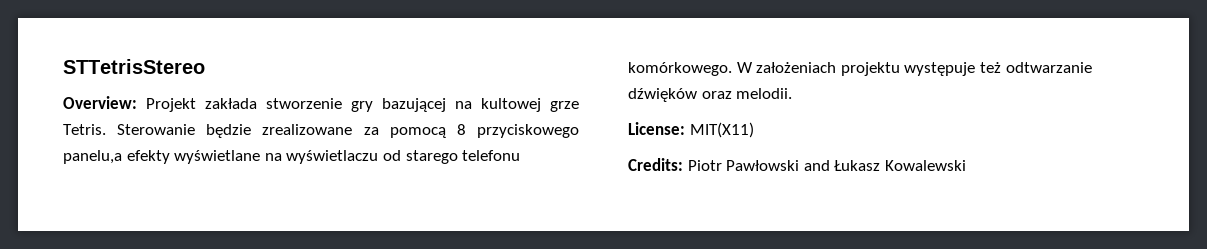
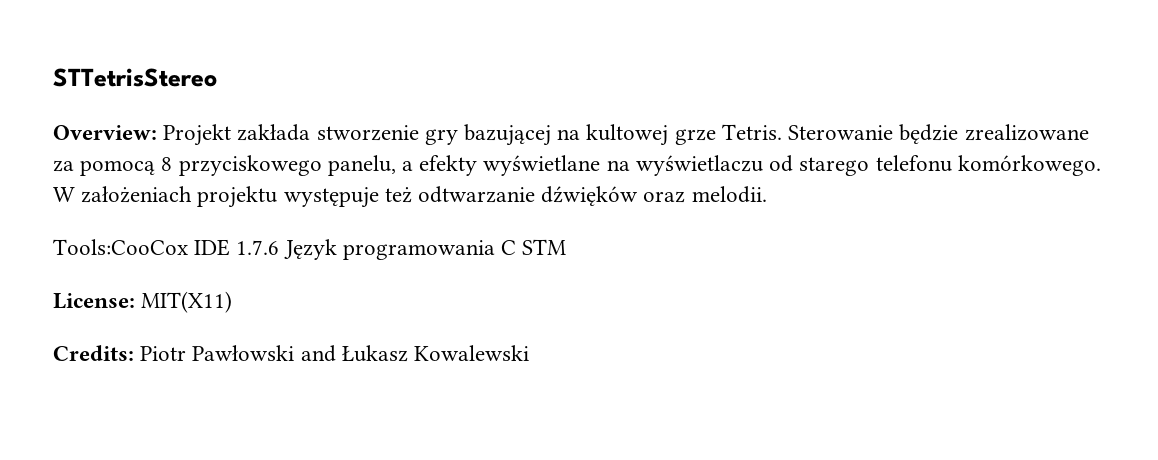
[63,150,122,164] panelu,a -> [327,155,414,176] panelu, a
(793, 93) none -> [53,239,567,260] // Tools:CooCox IDE 1.7.6 Język programowania C STM

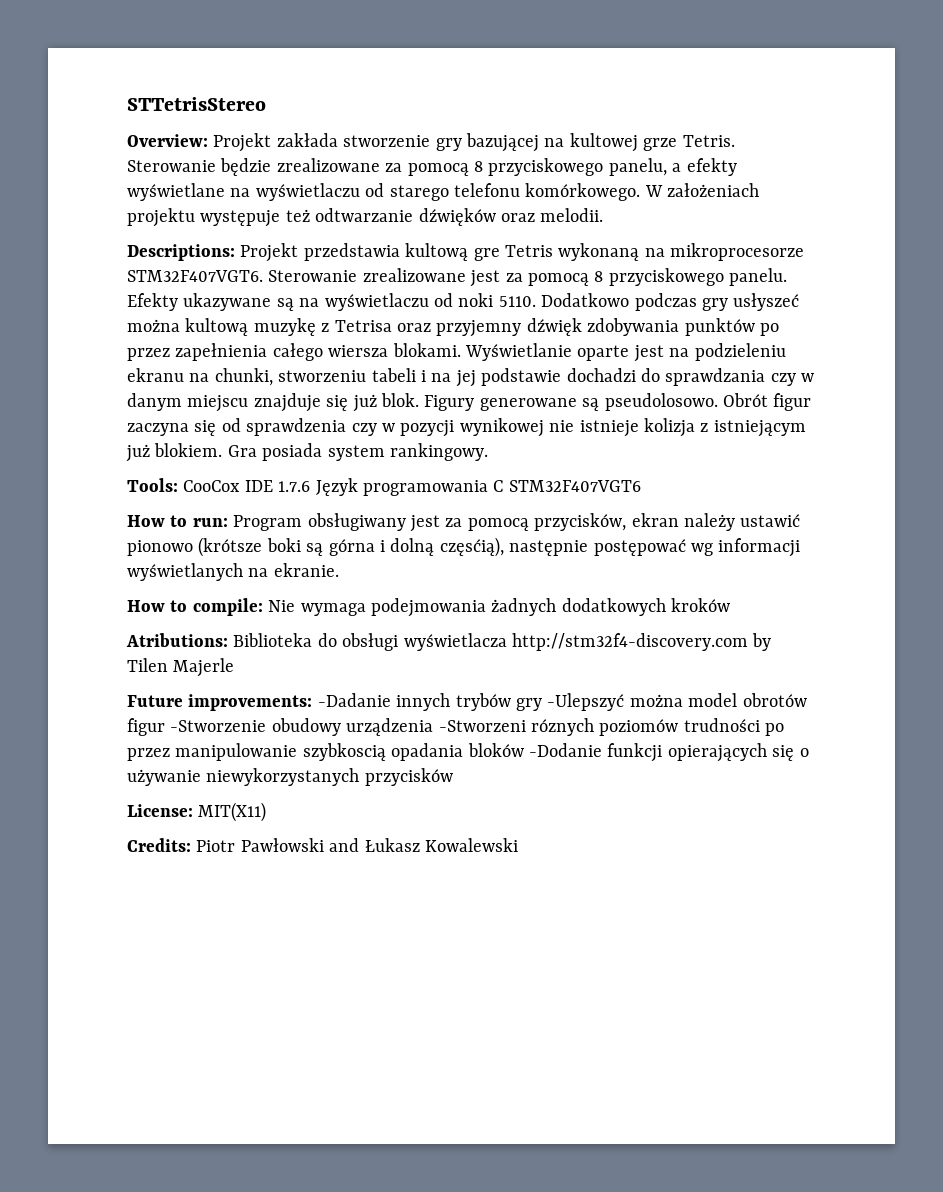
[53,239,188,255] Tools:CooCox -> [127,243,805,262] [127,268,788,287] [127,293,800,311] [127,318,779,337] [127,343,786,362] [127,368,815,387] [127,393,812,412] [127,418,806,437] [126,443,488,462] [127,478,241,492] Descriptions: Projekt przedstawia kultową gre Tetris wykonaną na mikroprocesorze STM32F407VGT6. Sterowanie zrealizowane jest za pomocą 8 przyciskowego panelu. Efekty ukazywane są na wyświetlaczu od noki 5110. Dodatkowo podczas gry usłyszeć można kultową muzykę z Tetrisa oraz przyjemny dźwięk zdobywania punktów po przez zapełnienia całego wiersza blokami. Wyświetlanie oparte jest na podzieleniu ekranu na chunki, stworzeniu tabeli i na jej podstawie dochadzi do sprawdzania czy w danym miejscu znajduje się już blok. Figury generowane są pseudolosowo. Obrót figur zaczyna się od sprawdzenia czy w pozycji wynikowej nie istnieje kolizja z istniejącym już blokiem. Gra posiada system rankingowy. // Tools: CooCox
[522,239,567,255] STM -> [508,480,641,492] [127,513,801,532] [127,537,801,557] [127,563,339,581] [127,598,731,617] [126,633,772,651] [127,658,235,677] [127,693,807,711] [127,718,785,736] [127,743,809,762] [127,768,453,786] STM32F407VGT6 // How to run: Program obsługiwany jest za pomocą przycisków, ekran należy ustawić pionowo (krótsze boki są górna i dolną częsćią), następnie postępować wg informacji wyświetlanych na ekranie. // How to compile: Nie wymaga podejmowania żadnych dodatkowych kroków // Atributions: Biblioteka do obsługi wyświetlacza http://stm32f4-discovery.com by Tilen Majerle // Future improvements: -Dadanie innych trybów gry -Ulepszyć można model obrotów figur -Stworzenie obudowy urządzenia -Stworzeni róznych poziomów trudności po przez manipulowanie szybkoscią opadania bloków -Dodanie funkcji opierających się o używanie niewykorzystanych przycisków

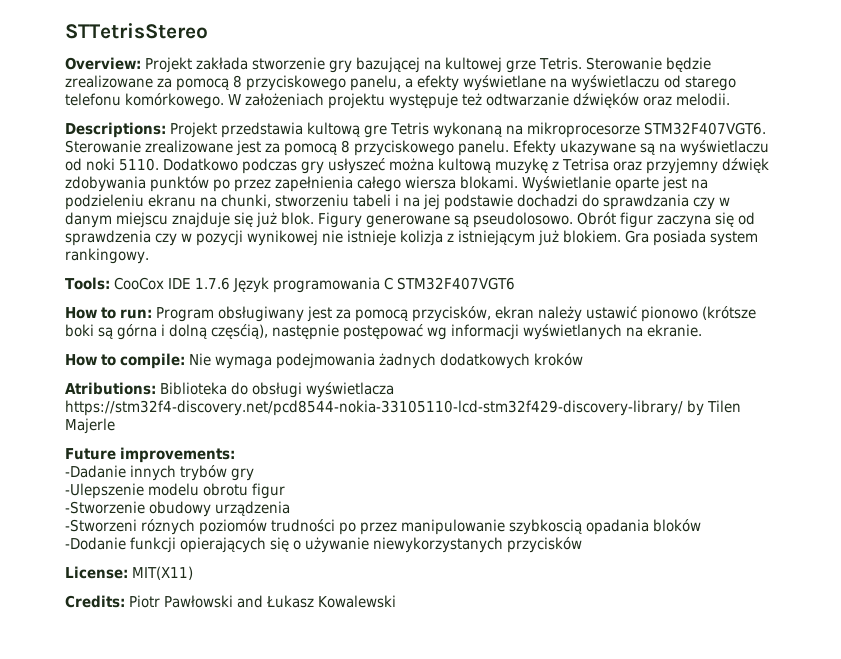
[512,633,748,651] http://stm32f4-discovery.com -> [65,400,683,416] https://stm32f4-discovery.net/pcd8544-nokia-33105110-lcd-stm32f429-discovery-library/
(313, 702) none -> (235, 455) //
[547,693,807,711] [127,718,165,736] -Ulepszyć można model obrotów figur -> [65,483,285,499] // -Ulepszenie modelu obrotu figur //
(434, 727) none -> (290, 508) //
(524, 750) none -> (701, 525) //

